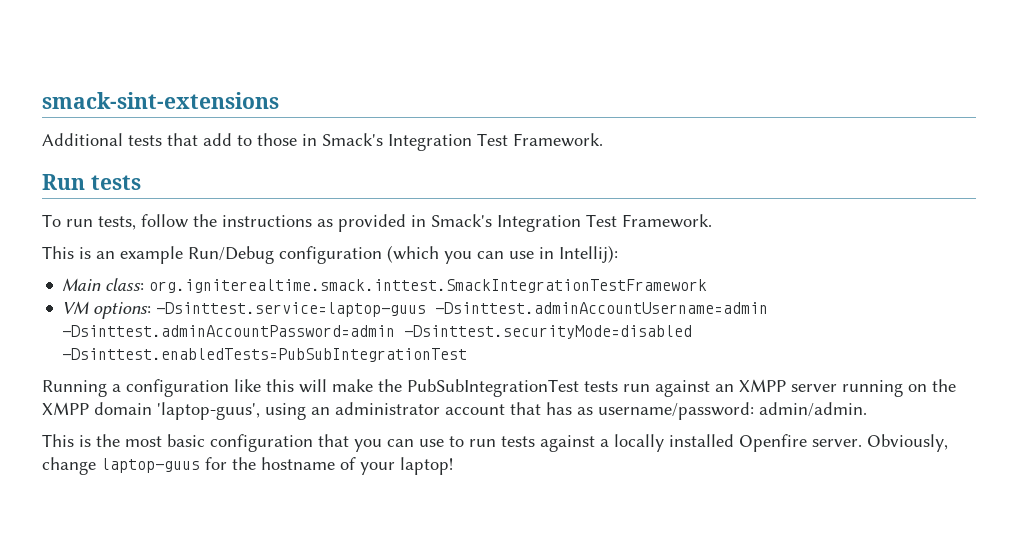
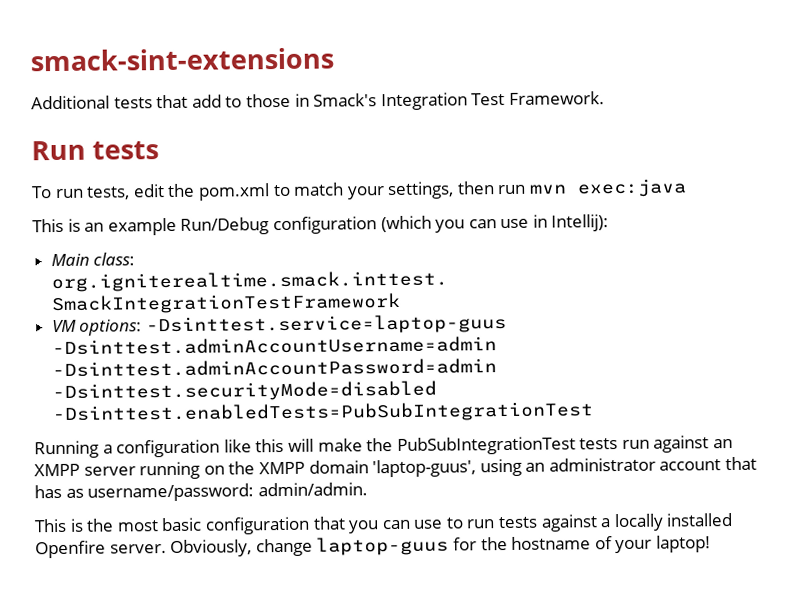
[141,214,712,232] follow the instructions as provided in Smack's Integration Test Framework. -> [132,178,688,201] edit the pom.xml to match your settings, then run mvn exec:java

